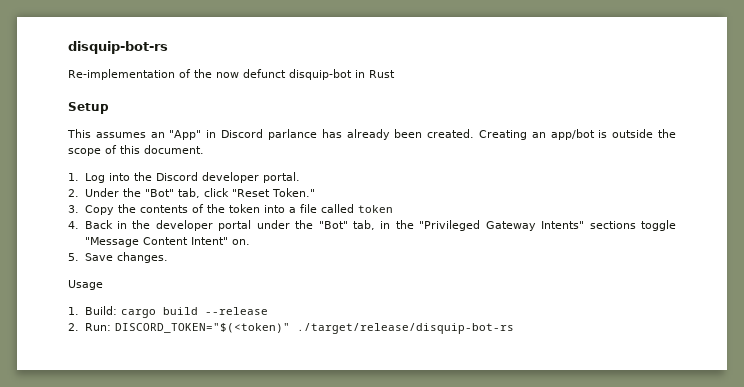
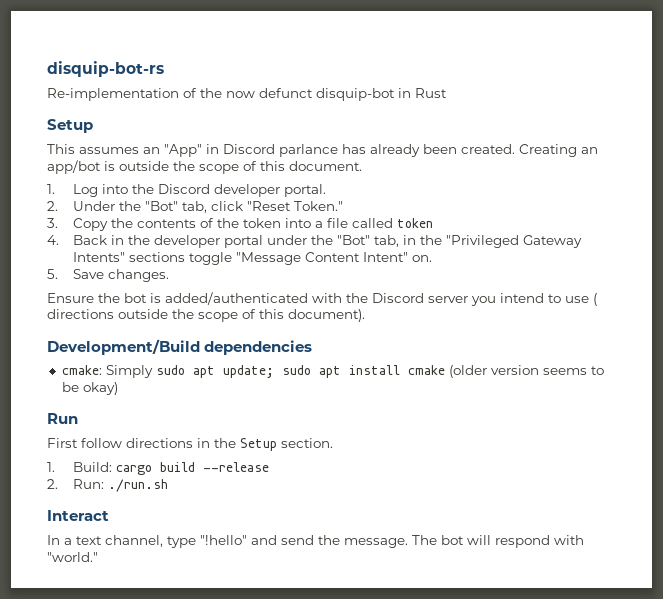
[68,280,103,290] Usage -> [47,292,597,306] [47,309,365,322] [47,339,313,355] [61,365,604,378] [61,382,118,395] [47,413,78,424] [47,438,333,451] Ensure the bot is added/authenticated with the Discord server you intend to use ( directions outside the scope of this document). // Development/Build dependencies // cmake: Simply sudo apt update; sudo apt install cmake (older version seems to be okay) // Run // First follow directions in the Setup section.
[114,323,514,334] DISCORD_TOKEN="$(<token)" ./target/release/disquip-bot-rs -> [108,479,169,492] [47,510,109,521] [47,535,584,548] [47,552,98,562] ./run.sh // Interact // In a text channel, type "!hello" and send the message. The bot will respond with "world."

